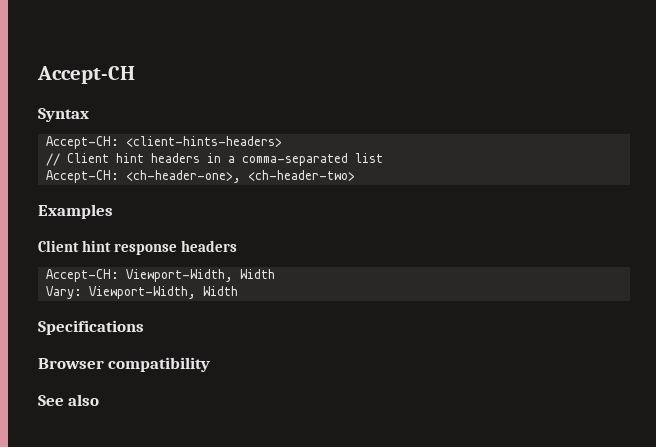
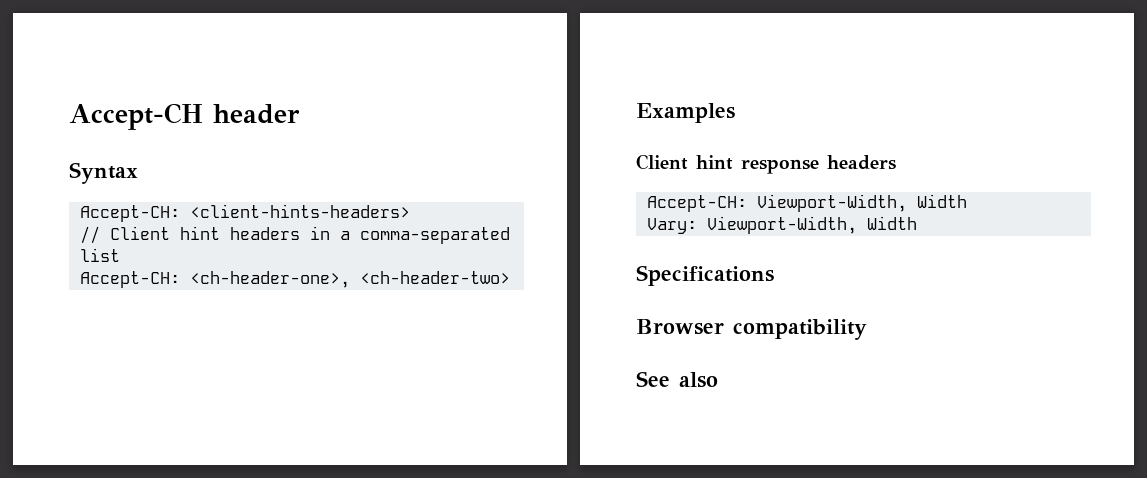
(135, 75) none -> [213,104,300,124] header

